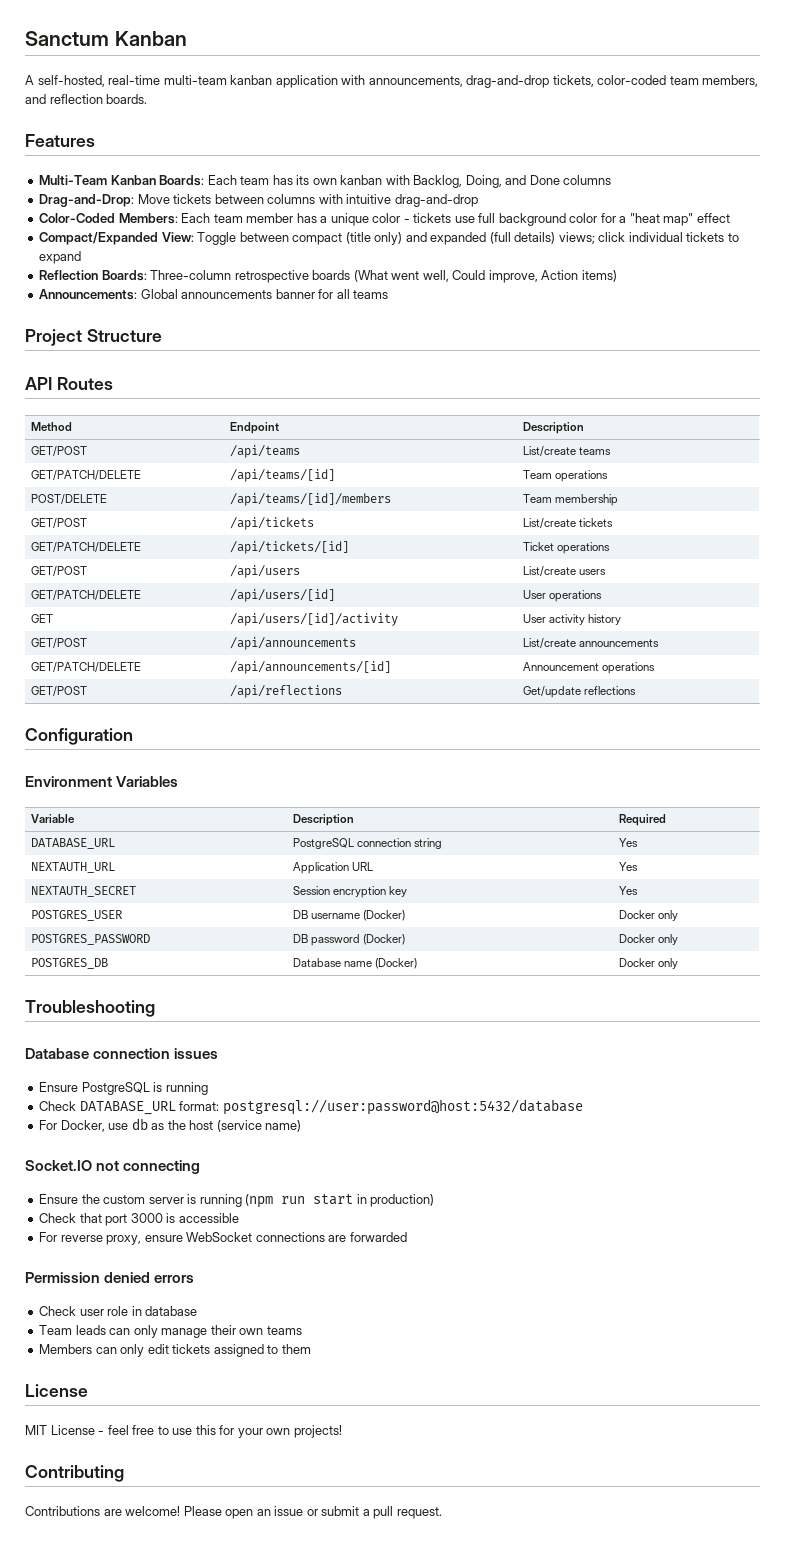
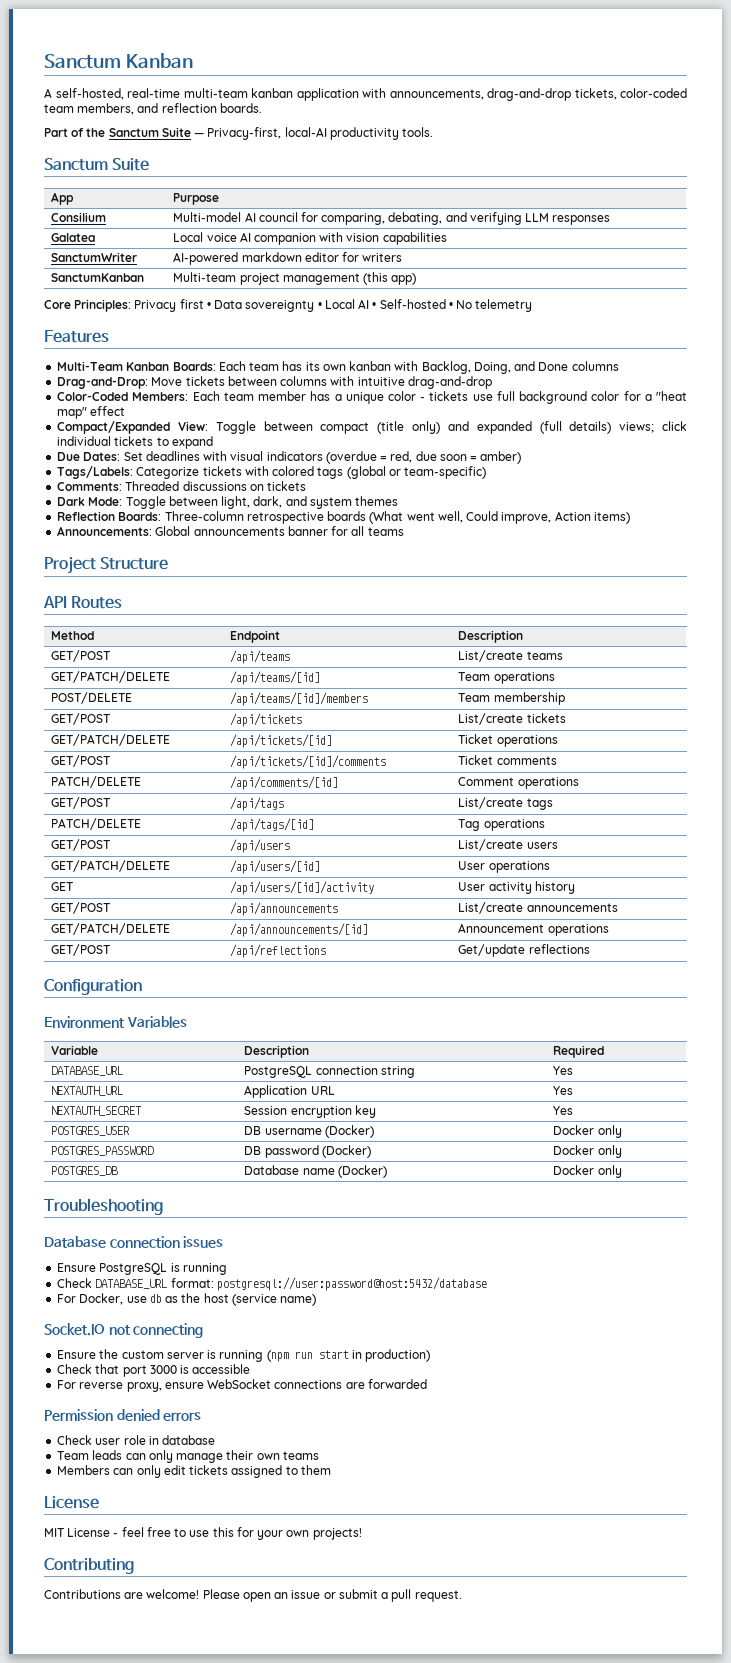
(148, 99) none -> [44,127,434,140] [44,158,150,171] [51,192,75,205] [173,193,220,205] [51,212,107,222] [173,212,611,225] [51,233,96,242] [173,232,447,245] [51,252,138,262] [173,252,403,265] [51,273,145,282] [173,272,417,285] [44,299,533,312] // Part of the Sanctum Suite — Privacy-first, local-AI productivity tools. // Sanctum Suite // App | Purpose // Consilium | Multi-model AI council for comparing, debating, and verifying LLM responses // Galatea | Local voice AI companion with vision capabilities // SanctumWriter | AI-powered markdown editor for writers // SanctumKanban | Multi-team project management (this app) // Core Principles: Privacy first • Data sovereignty • Local AI • Self-hosted • No telemetry
(82, 257) none -> [57,451,522,464] [57,466,487,479] [57,481,307,491] [57,496,399,509] // Due Dates: Set deadlines with visual indicators (overdue = red, due soon = amber) // Tags/Labels: Categorize tickets with colored tags (global or team-specific) // Comments: Threaded discussions on tickets // Dark Mode: Toggle between light, dark, and system themes
(611, 548) none -> [51,755,112,767] [230,755,387,769] [458,755,557,765] [51,776,142,788] [230,776,339,790] [458,777,579,789] [51,797,112,809] [230,797,285,811] [458,797,553,810] [51,818,142,830] [230,818,315,832] [458,819,545,831] // GET/POST | /api/tickets/[id]/comments | Ticket comments // PATCH/DELETE | /api/comments/[id] | Comment operations // GET/POST | /api/tags | List/create tags // PATCH/DELETE | /api/tags/[id] | Tag operations

